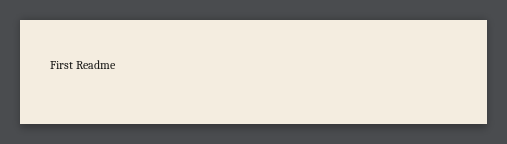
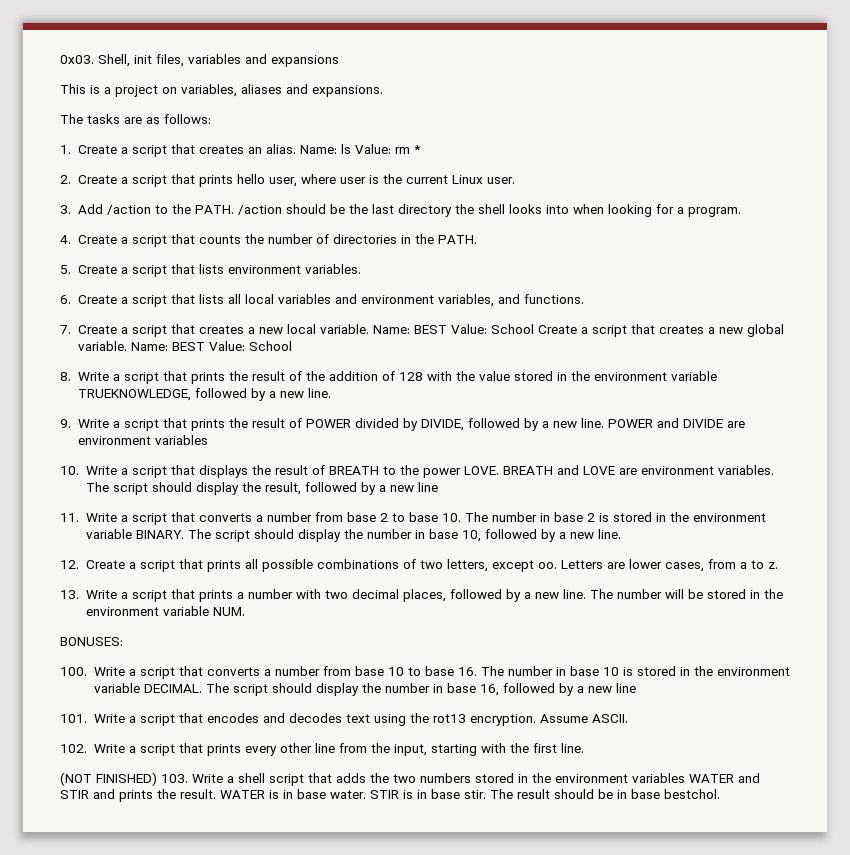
[50,60,117,69] First Readme -> [60,54,339,67] [60,84,383,97] [60,114,211,124] [60,144,421,157] [60,174,515,187] [60,204,741,217] [60,234,477,247] [60,264,361,277] [60,294,584,307] [60,324,784,337] [77,341,292,351] [60,371,717,384] [77,388,331,401] [60,418,745,431] [77,435,208,445] [60,465,774,478] [85,482,438,495] [60,512,766,525] [85,529,621,542] [60,559,778,572] [60,589,783,602] [85,606,245,616] [60,637,123,646] [60,666,790,679] [93,683,636,696] [60,713,628,726] [60,743,584,756] [60,772,760,786] [60,789,720,802] 0x03. Shell, init files, variables and expansions // This is a project on variables, aliases and expansions. // The tasks are as follows: // 1. Create a script that creates an alias. Name: ls Value: rm * // 2. Create a script that prints hello user, where user is the current Linux user. // 3. Add /action to the PATH. /action should be the last directory the shell looks into when looking for a program. // 4. Create a script that counts the number of directories in the PATH. // 5. Create a script that lists environment variables. // 6. Create a script that lists all local variables and environment variables, and functions. // 7. Create a script that creates a new local variable. Name: BEST Value: School Create a script that creates a new global variable. Name: BEST Value: School // 8. Write a script that prints the result of the addition of 128 with the value stored in the environment variable TRUEKNOWLEDGE, followed by a new line. // 9. Write a script that prints the result of POWER divided by DIVIDE, followed by a new line. POWER and DIVIDE are environment variables // 10. Write a script that displays the result of BREATH to the power LOVE. BREATH and LOVE are environment variables. The script should display the result, followed by a new line // 11. Write a script that converts a number from base 2 to base 10. The number in base 2 is stored in the environment variable BINARY. The script should display the number in base 10, followed by a new line. // 12. Create a script that prints all possible combinations of two letters, except oo. Letters are lower cases, from a to z. // 13. Write a script that prints a number with two decimal places, followed by a new line. The number will be stored in the environment variable NUM. // BONUSES: // 100. Write a script that converts a number from base 10 to base 16. The number in base 10 is stored in the environment variable DECIMAL. The script should display the number in base 16, followed by a new line // 101. Write a script that encodes and decodes text using the rot13 encryption. Assume ASCII. // 102. Write a script that prints every other line from the input, starting with the first line. // (NOT FINISHED) 103. Write a shell script that adds the two numbers stored in the environment variables WATER and STIR and prints the result. WATER is in base water. STIR is in base stir. The result should be in base bestchol.

